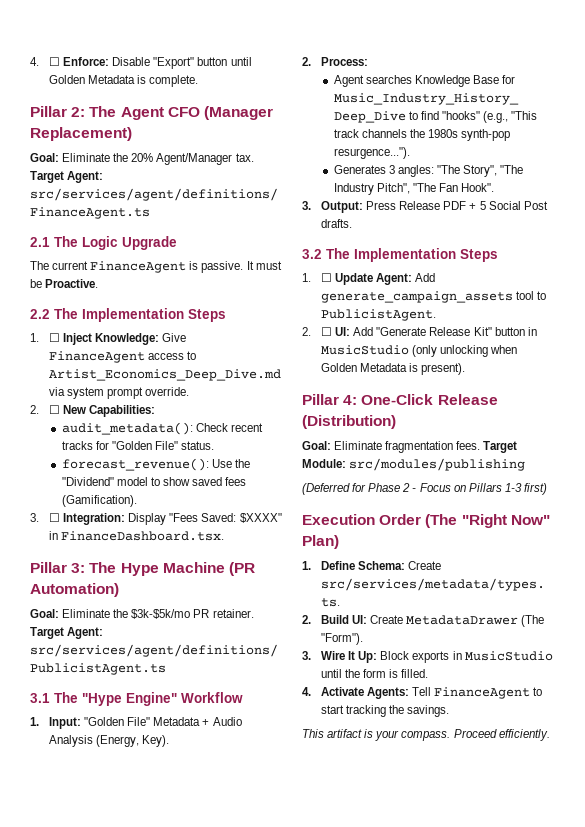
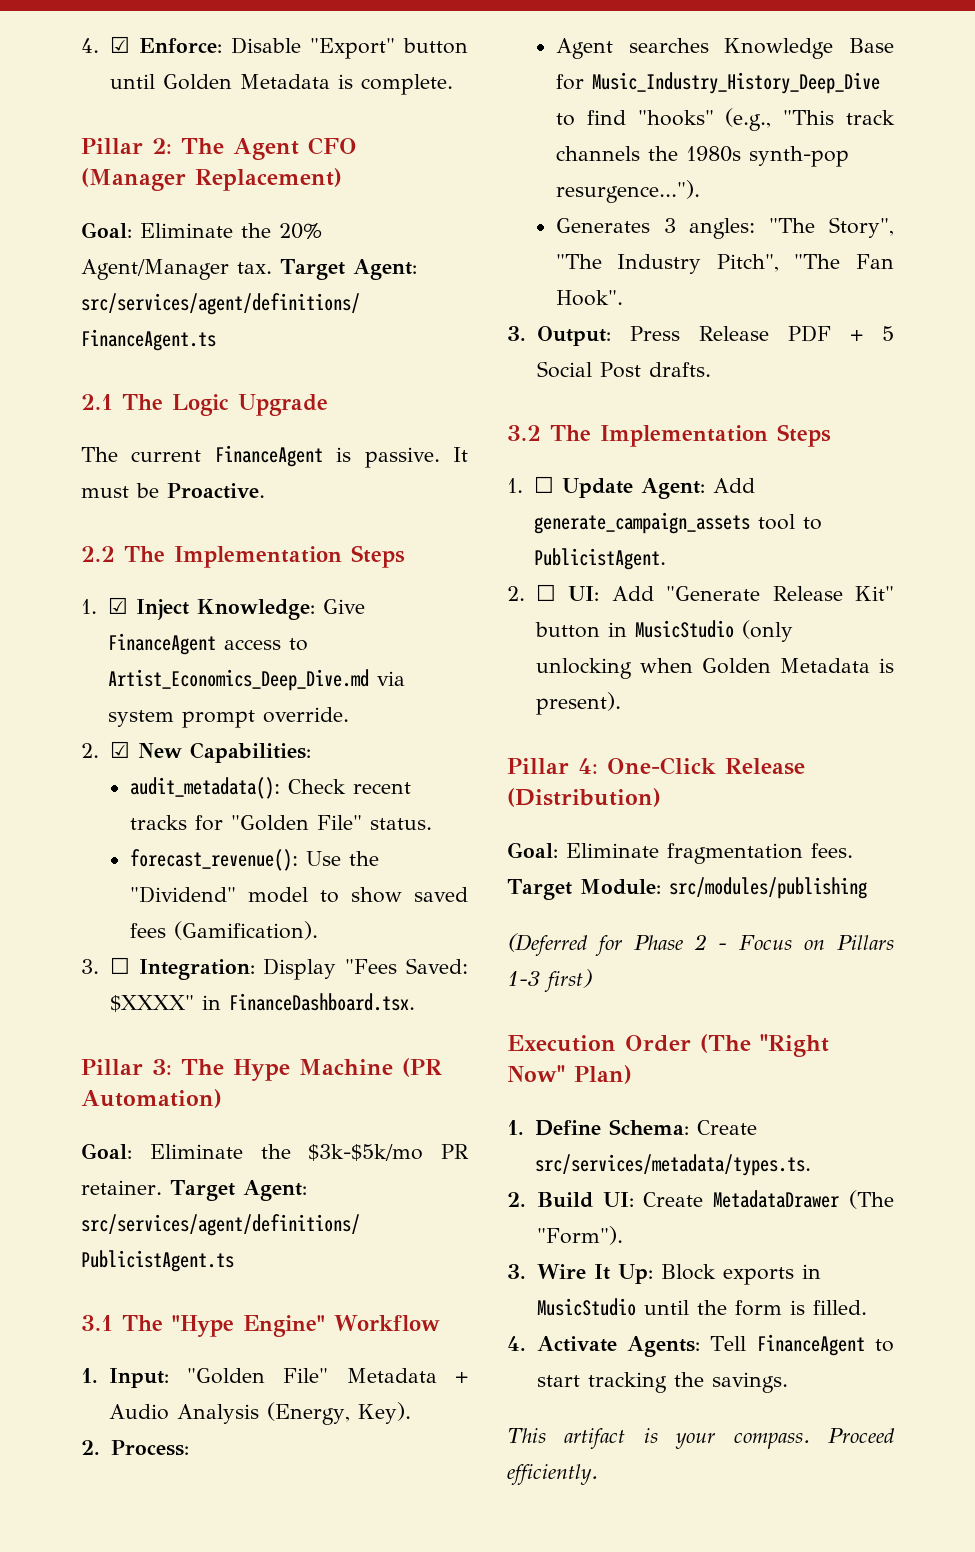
[30,57,60,66] 4. ☐ -> [81,36,130,53] 4. ☑
[48,333,60,342] ☐ -> [107,597,128,614] ☑
[48,405,60,414] ☐ -> [109,741,130,758] ☑

